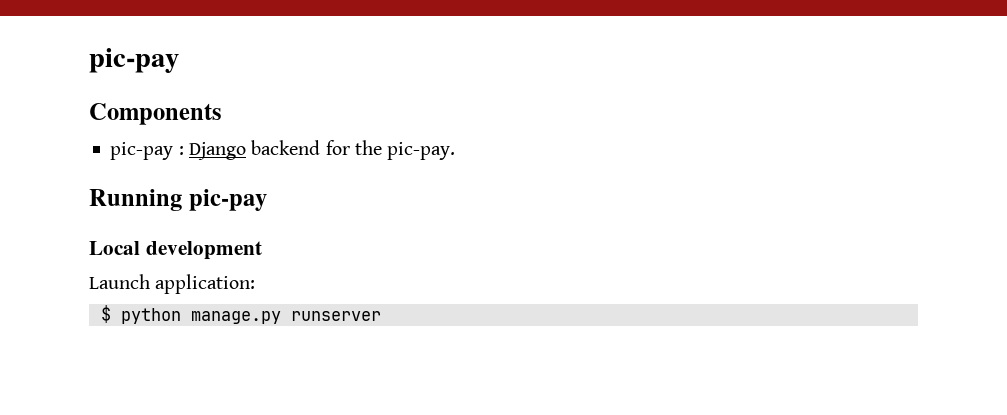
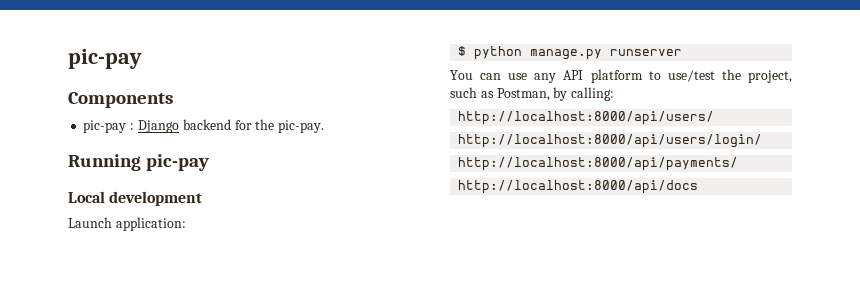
(381, 316) none -> [450,69,792,83] [450,87,615,101] [458,111,715,125] [458,134,763,148] [458,157,739,171] [458,180,699,194] // You can use any API platform to use/test the project, such as Postman, by calling: // http://localhost:8000/api/users/ // http://localhost:8000/api/users/login/ // http://localhost:8000/api/payments/ // http://localhost:8000/api/docs

